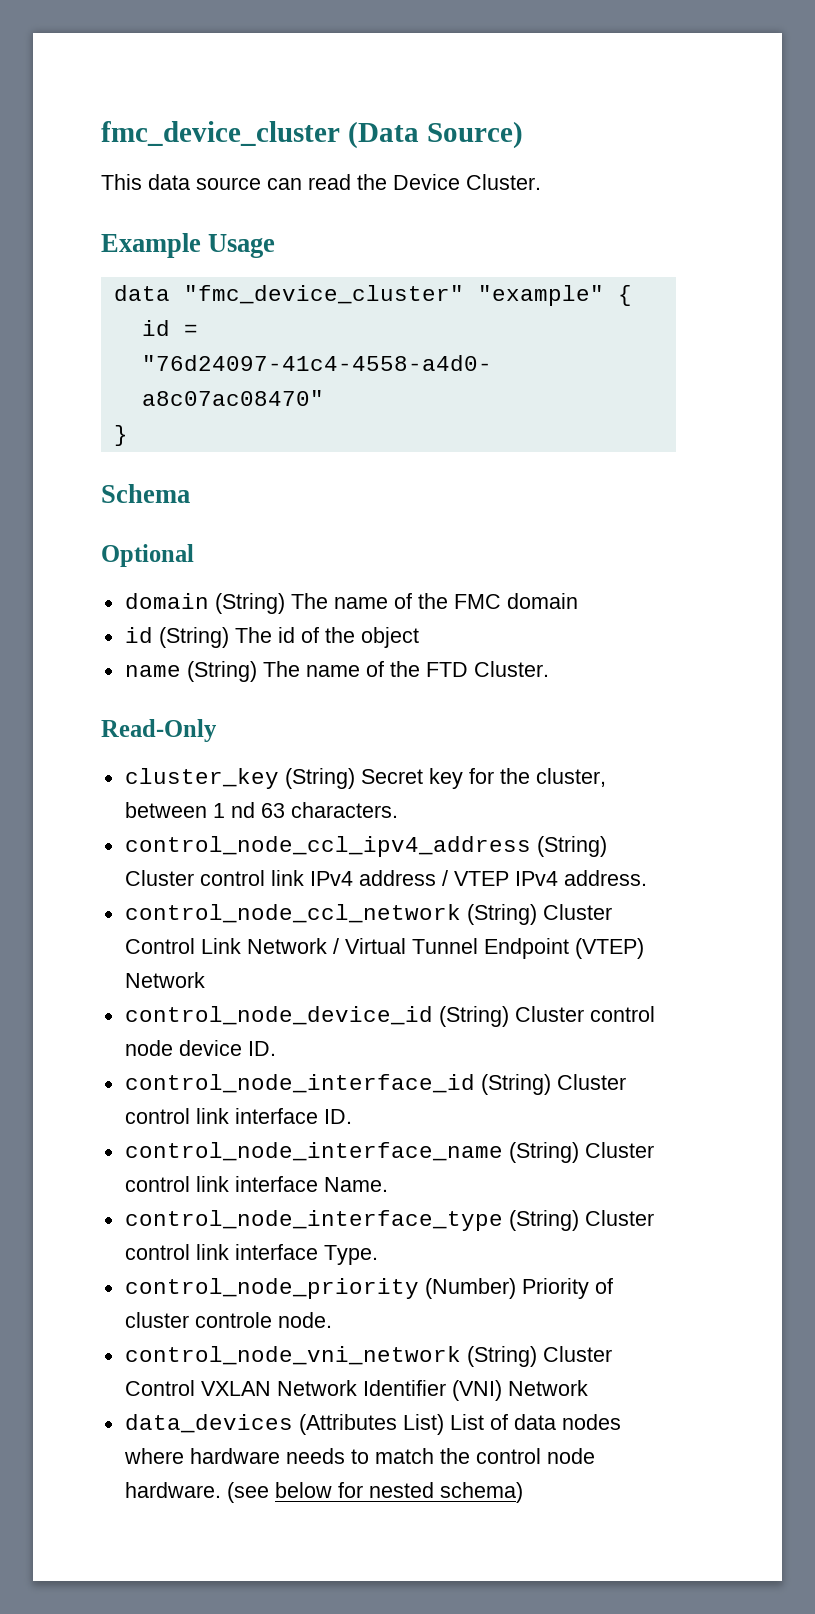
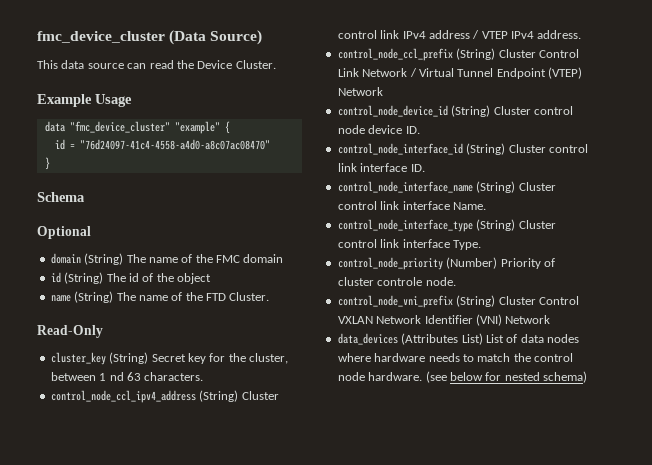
[124,904,461,923] control_node_ccl_network -> [337,48,453,61] control_node_ccl_prefix
[124,1346,461,1365] control_node_vni_network -> [337,295,453,308] control_node_vni_prefix

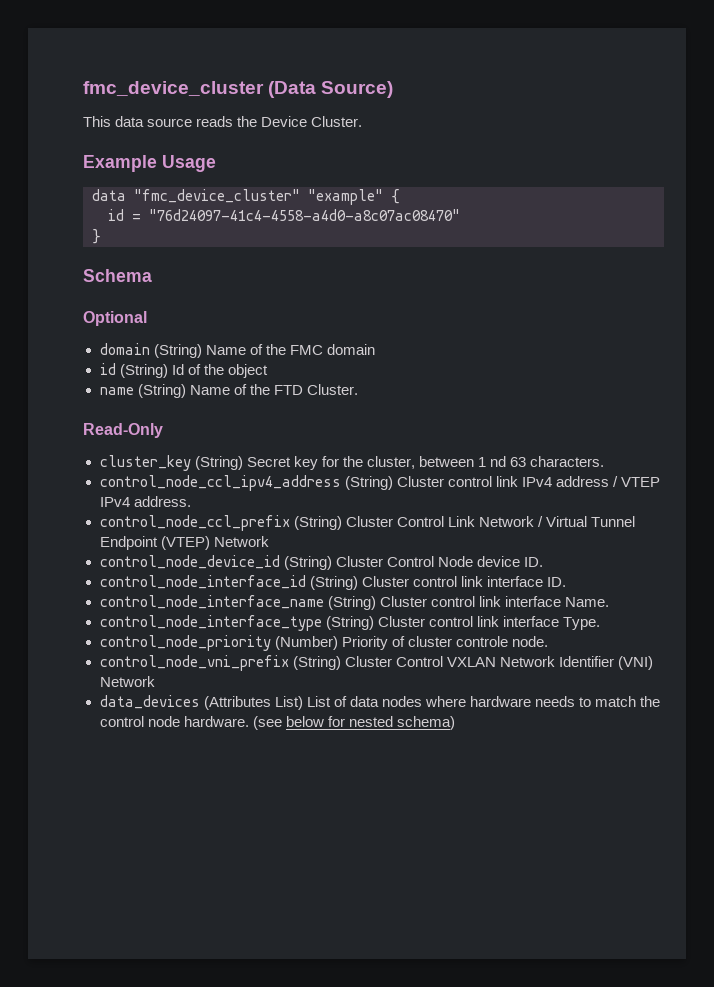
[127,60,174,69] can read -> [196,116,234,127] reads
[126,254,178,263] The name -> [205,345,246,355] Name
[106,273,139,282] The id -> [171,364,184,375] Id
[116,292,168,301] The name -> [189,385,230,395] Name
[533,106,573,115] [337,125,365,134] control node -> [386,556,473,567] Control Node

